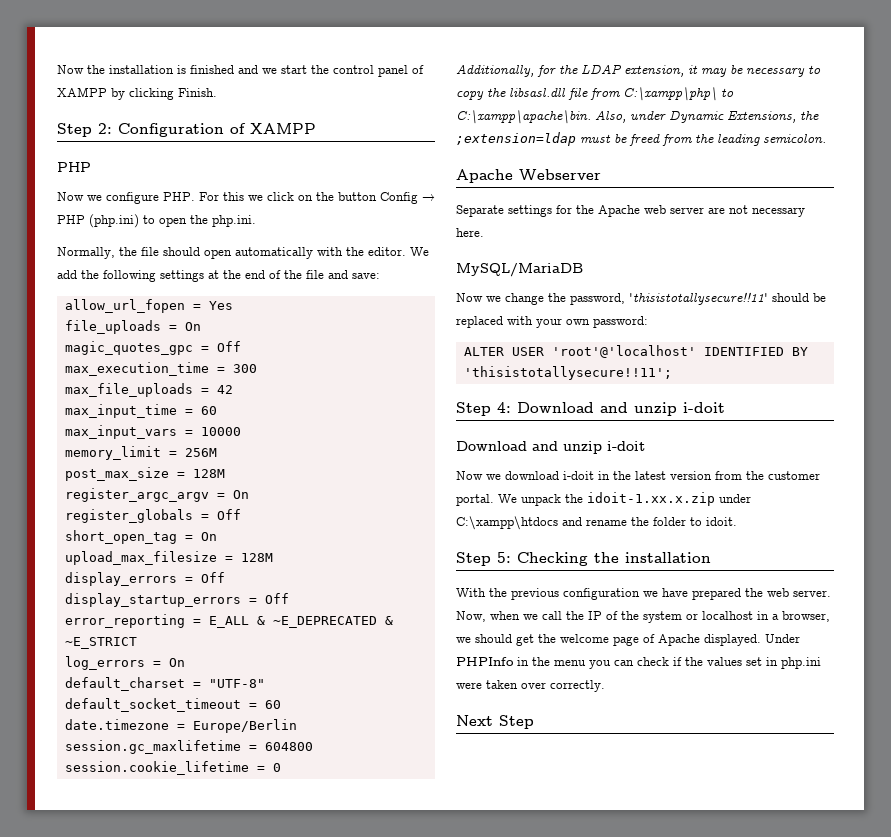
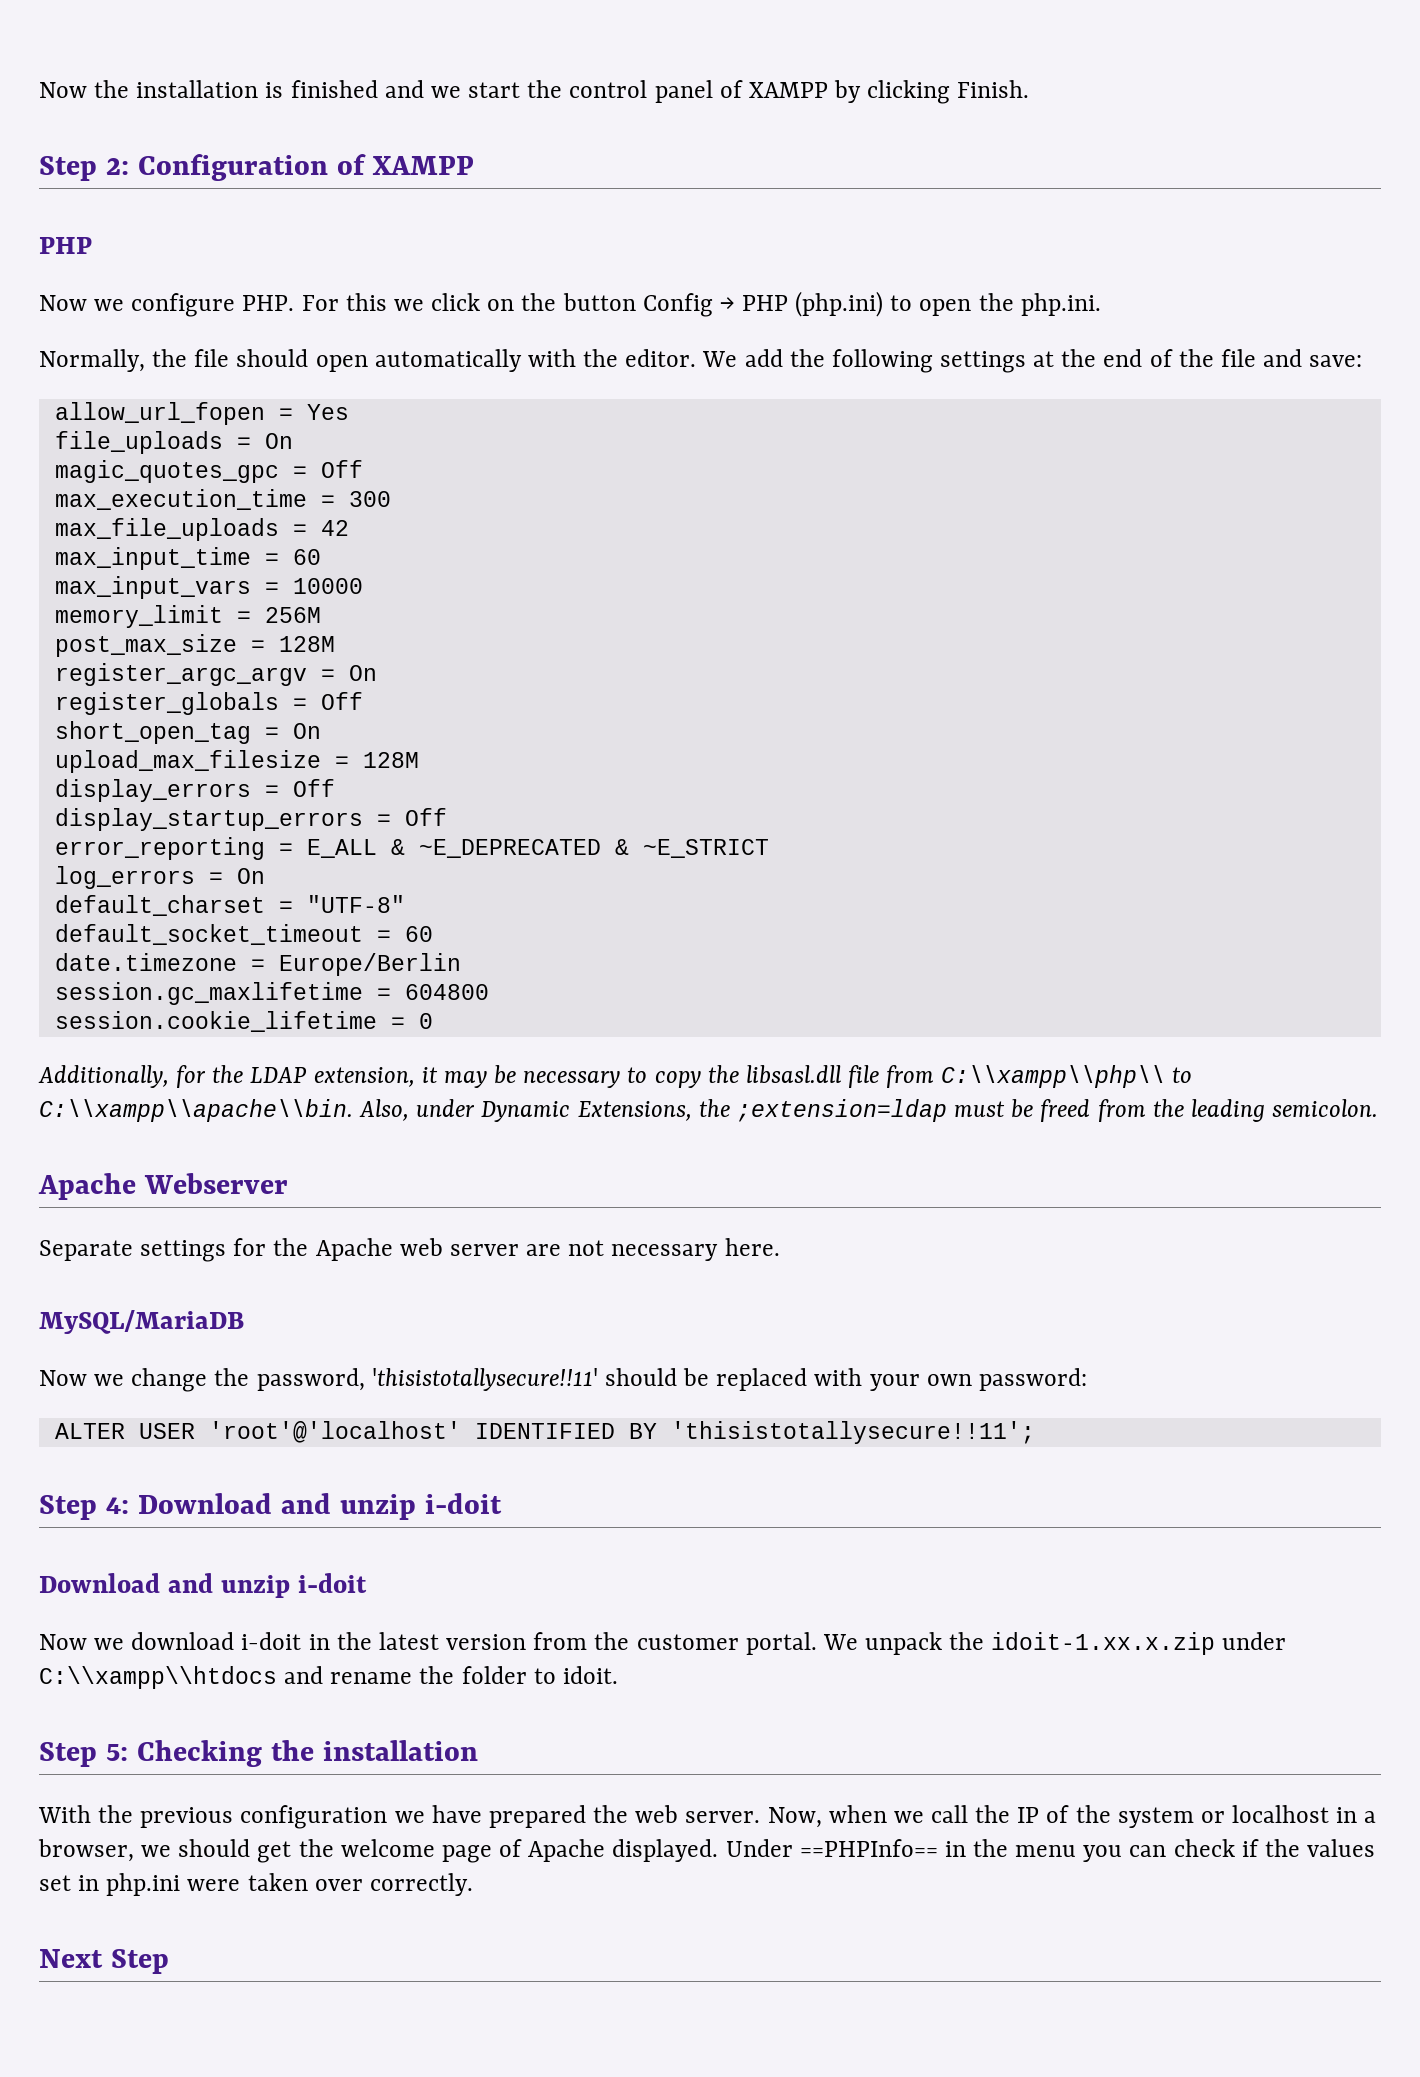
[623,87,734,101] [456,110,591,124] C:\xampp\php\ to C:\xampp\apache\bin. -> [941,1065,1193,1088] [39,1099,353,1122] C:\\xampp\\php\\ to C:\\xampp\\apache\\bin.
[456,516,558,530] C:\xampp\htdocs -> [39,1666,277,1689] C:\\xampp\\htdocs
[456,657,514,666] PHPInfo -> [799,1839,938,1857] ==PHPInfo==

